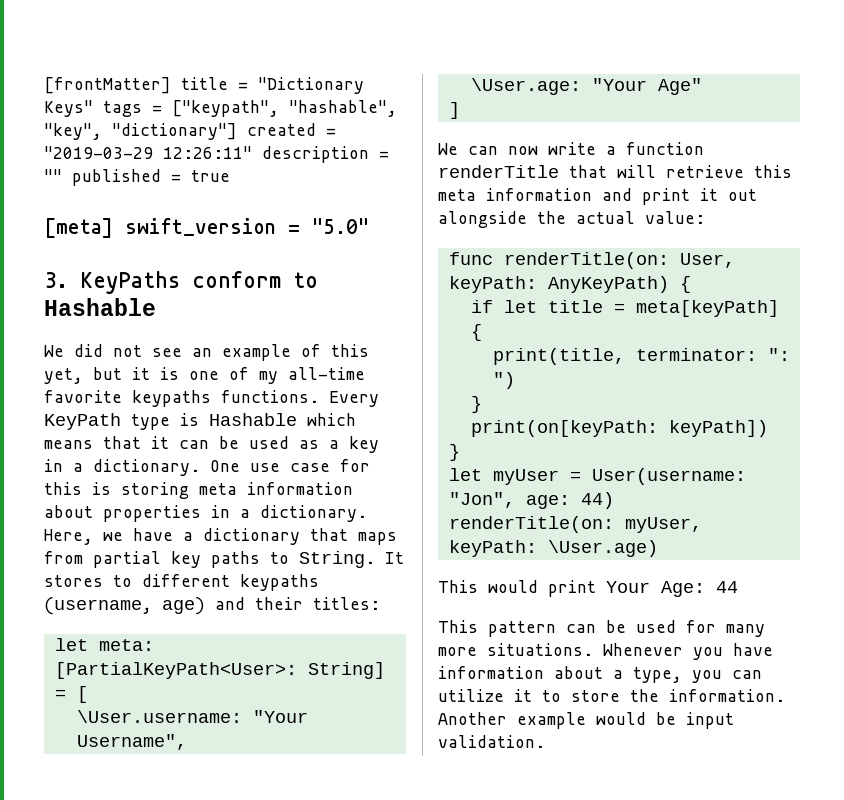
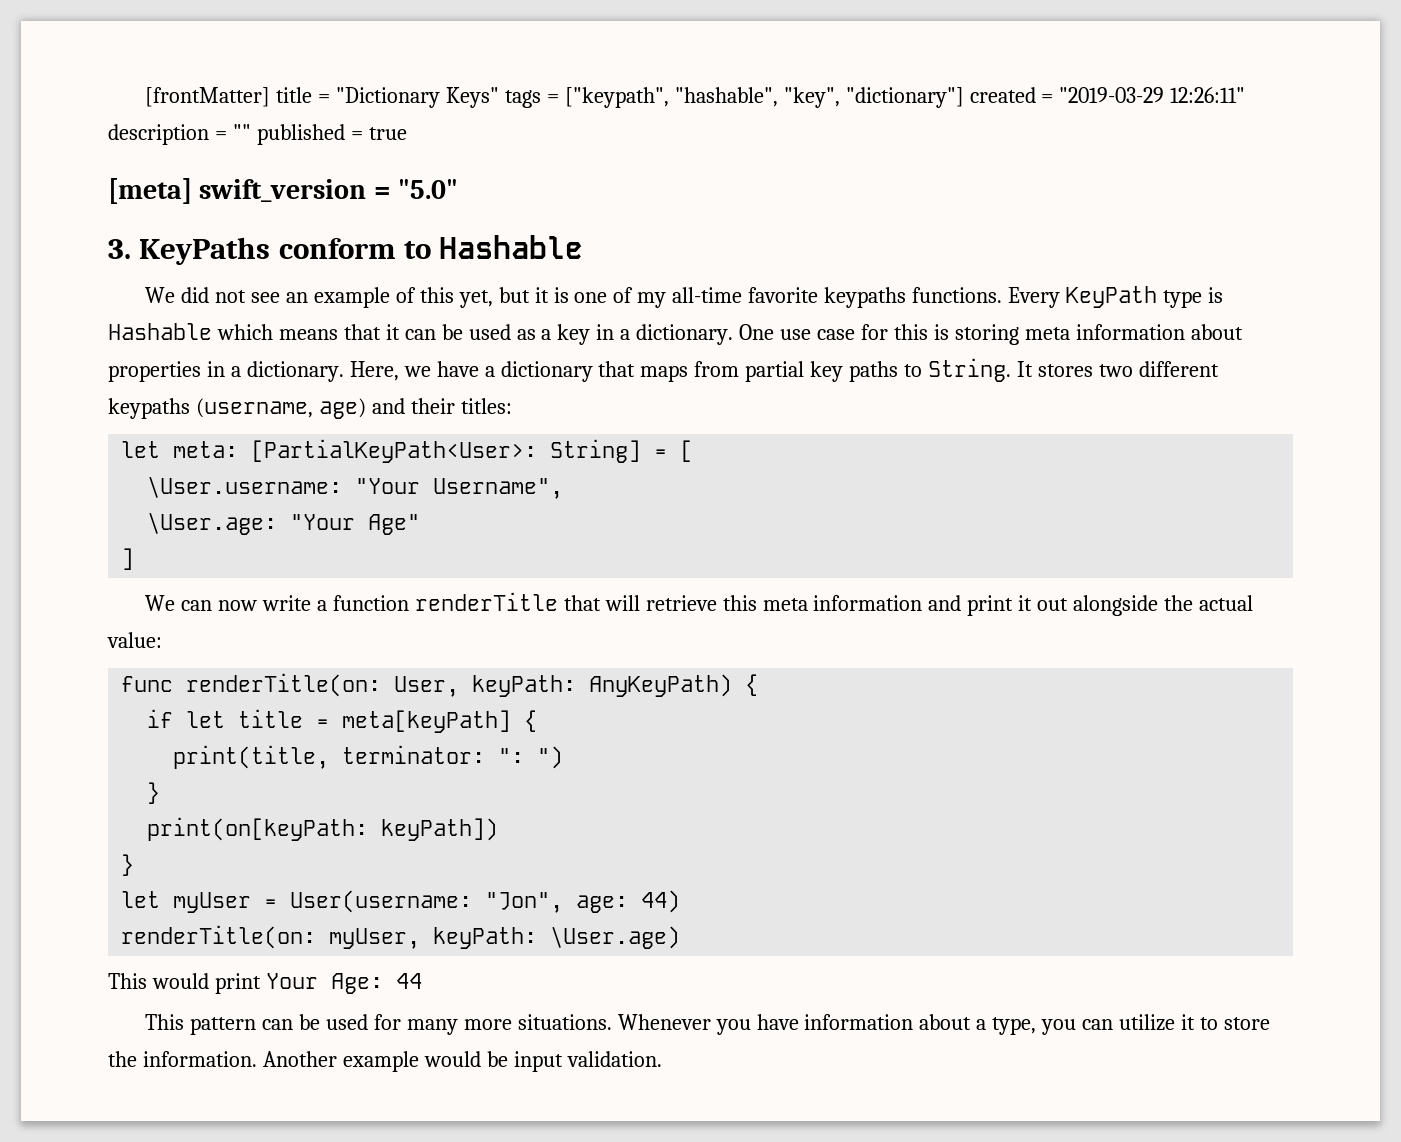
[113,575,132,587] to -> [1098,364,1133,377] two

